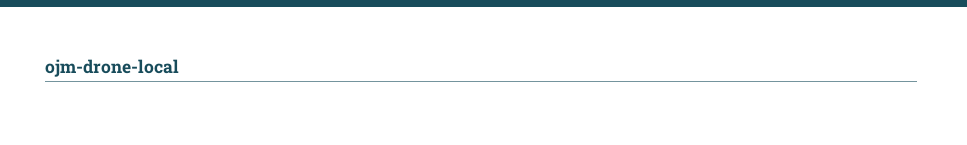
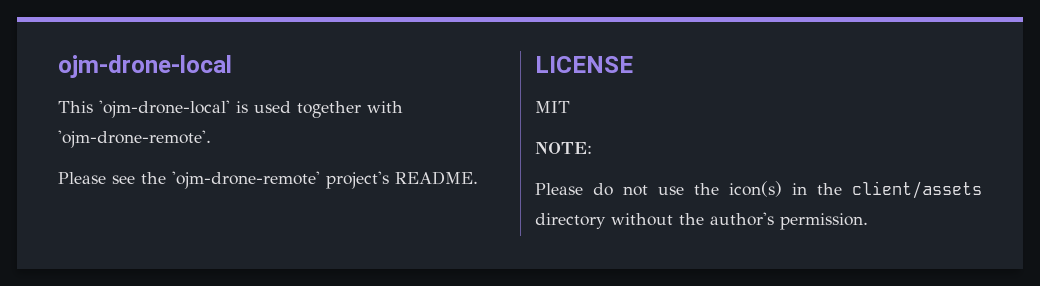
(179, 68) none -> [58,100,403,118] [58,130,211,148] [58,171,478,189] [535,56,633,73] [535,101,570,113] [535,142,592,154] [535,181,982,199] [535,212,868,230] // This 'ojm-drone-local' is used together with 'ojm-drone-remote'. // Please see the 'ojm-drone-remote' project's README. // LICENSE // MIT // NOTE: // Please do not use the icon(s) in the client/assets directory without the author's permission.

